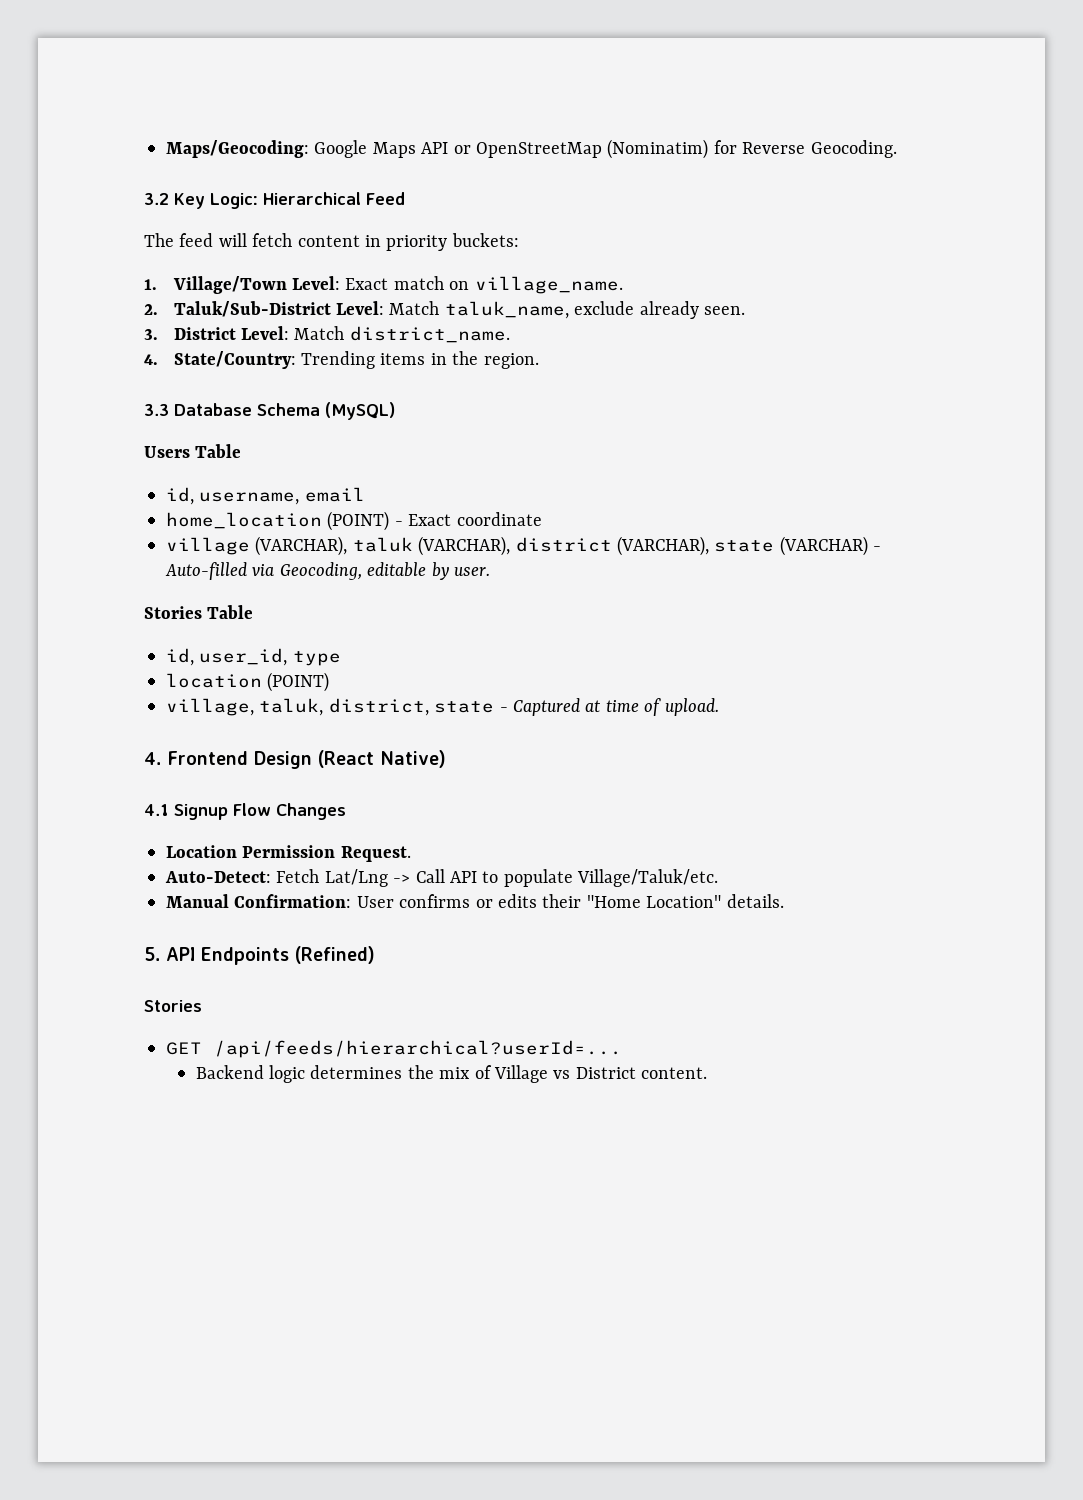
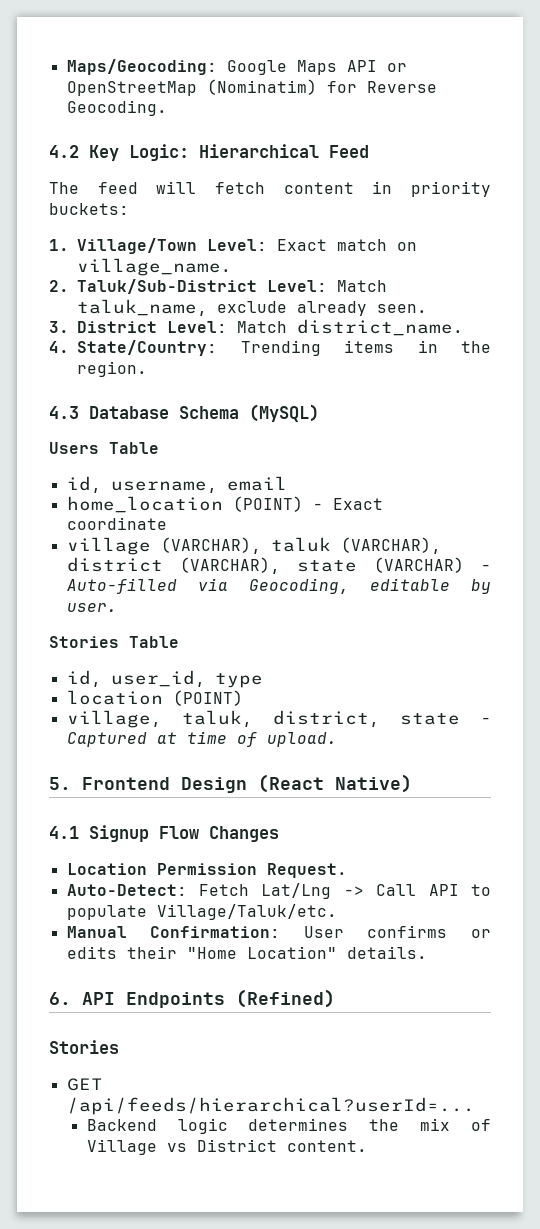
[144,193,169,205] 3.2 -> [49,145,79,158] 4.2
[144,404,169,416] 3.3 -> [49,406,79,419] 4.3
[144,752,161,765] 4. -> [49,777,71,790] 5.
[144,947,160,961] 5. -> [49,992,71,1005] 6.

